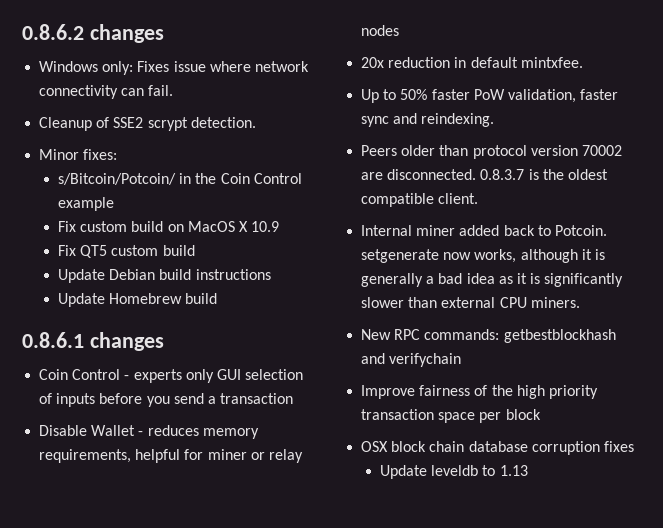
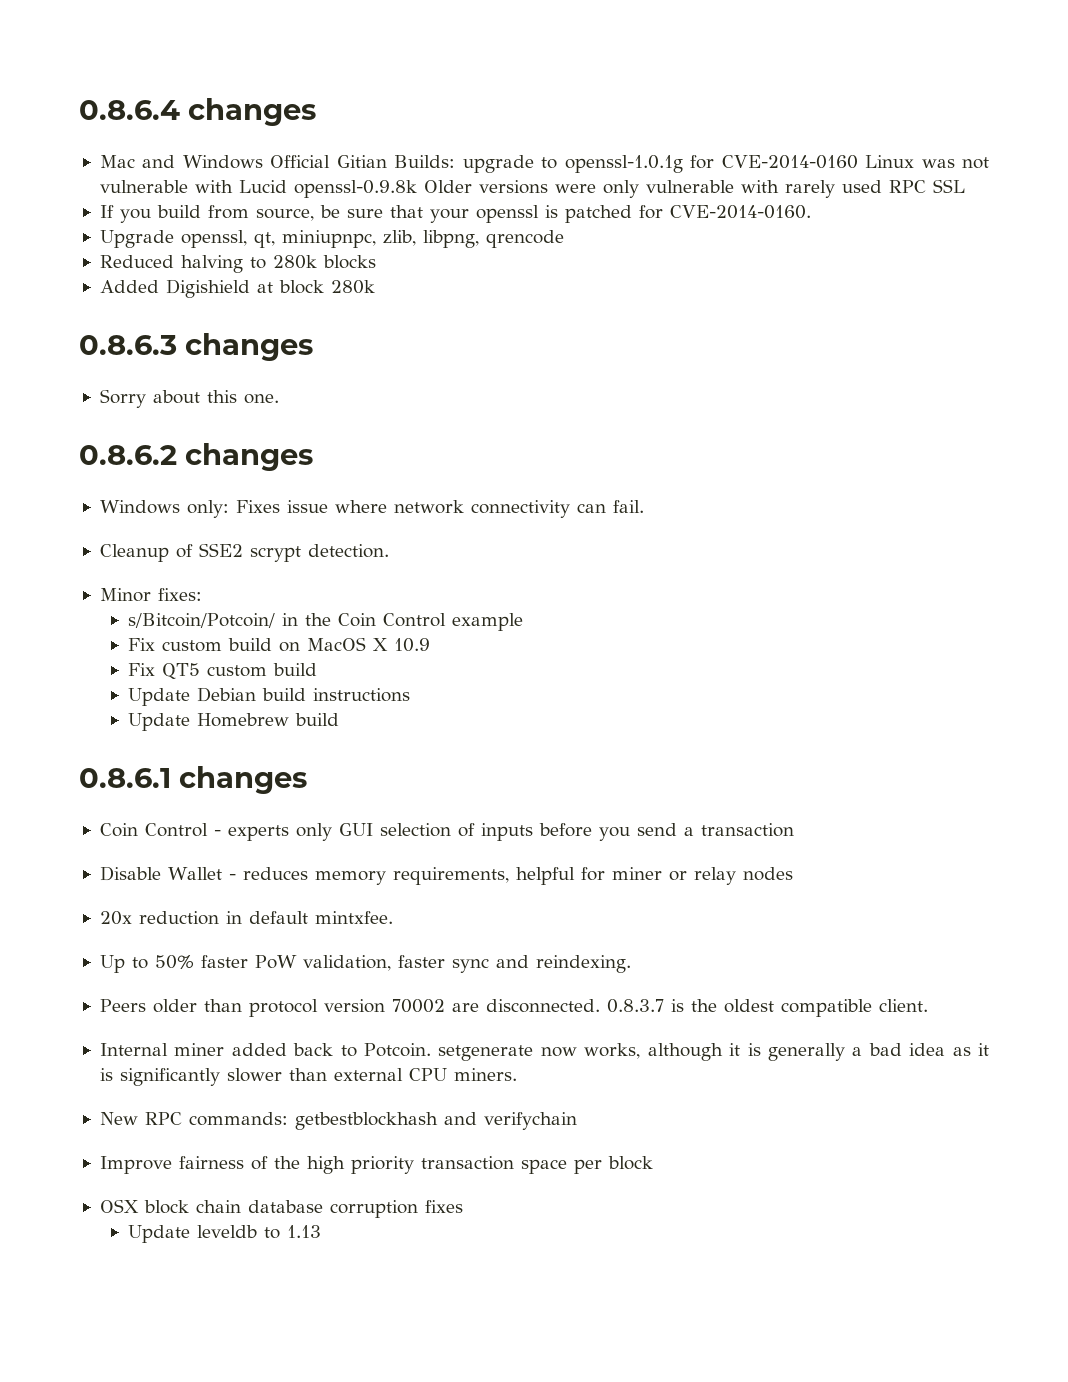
(22, 32) none -> [79,98,316,126] [99,155,989,173] [99,179,965,198] [99,205,811,223] [99,230,564,248] [99,255,376,273] [99,279,375,298] [79,333,313,361] [99,389,279,408] 0.8.6.4 changes // Mac and Windows Official Gitian Builds: upgrade to openssl-1.0.1g for CVE-2014-0160 Linux was not vulnerable with Lucid openssl-0.9.8k Older versions were only vulnerable with rarely used RPC SSL // If you build from source, be sure that your openssl is patched for CVE-2014-0160. // Upgrade openssl, qt, miniupnpc, zlib, libpng, qrencode // Reduced halving to 280k blocks // Added Digishield at block 280k // 0.8.6.3 changes // Sorry about this one. //

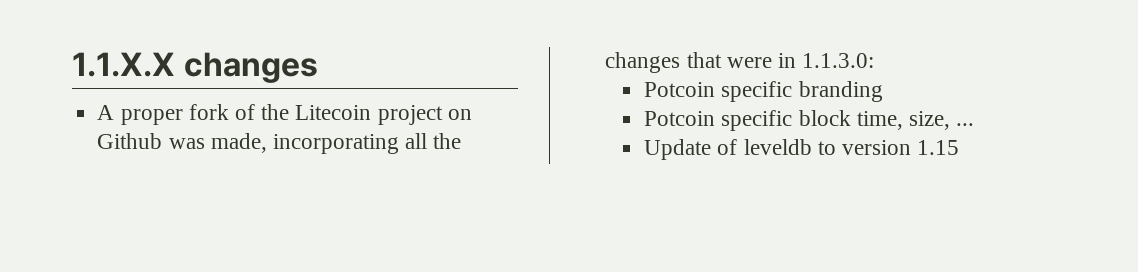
[79,98,316,126] [99,155,989,173] [99,179,965,198] [99,205,811,223] [99,230,564,248] [99,255,376,273] [99,279,375,298] [79,333,313,361] [99,389,279,408] [79,443,313,471] [99,500,644,518] [99,543,389,562] [99,588,202,602] [127,613,523,631] [127,637,430,652] [127,663,317,680] [127,687,410,706] [127,713,339,731] [79,766,307,794] [99,823,794,841] [99,866,793,885] [99,911,393,925] [99,955,631,973] [99,999,928,1017] [99,1043,989,1061] [99,1068,517,1086] [99,1112,577,1130] [99,1156,653,1174] [99,1199,463,1218] [127,1225,321,1243] 0.8.6.4 changes // Mac and Windows Official Gitian Builds: upgrade to openssl-1.0.1g for CVE-2014-0160 Linux was not vulnerable with Lucid openssl-0.9.8k Older versions were only vulnerable with rarely used RPC SSL // If you build from source, be sure that your openssl is patched for CVE-2014-0160. // Upgrade openssl, qt, miniupnpc, zlib, libpng, qrencode // Reduced halving to 280k blocks // Added Digishield at block 280k // 0.8.6.3 changes // Sorry about this one. // 0.8.6.2 changes // Windows only: Fixes issue where network connectivity can fail. // Cleanup of SSE2 scrypt detection. // Minor fixes: // s/Bitcoin/Potcoin/ in the Coin Control example // Fix custom build on MacOS X 10.9 // Fix QT5 custom build // Update Debian build instructions // Update Homebrew build // 0.8.6.1 changes // Coin Control - experts only GUI selection of inputs before you send a transaction // Disable Wallet - reduces memory requirements, helpful for miner or relay nodes // 20x reduction in default mintxfee. // Up to 50% faster PoW validation, faster sync and reindexing. // Peers older than protocol version 70002 are disconnected. 0.8.3.7 is the oldest compatible client. // Internal miner added back to Potcoin. setgenerate now works, although it is generally a bad idea as it is significantly slower than external CPU miners. // New RPC commands: getbestblockhash and verifychain // Improve fairness of the high priority transaction space per block // OSX block chain database corruption fixes // Update leveldb to 1.13 -> [72,52,318,83] [97,104,472,125] [97,133,462,154] [605,52,875,73] [644,81,883,102] [644,110,975,131] [644,139,960,160] 1.1.X.X changes // A proper fork of the Litecoin project on Github was made, incorporating all the changes that were in 1.1.3.0: // Potcoin specific branding // Potcoin specific block time, size, ... // Update of leveldb to version 1.15

